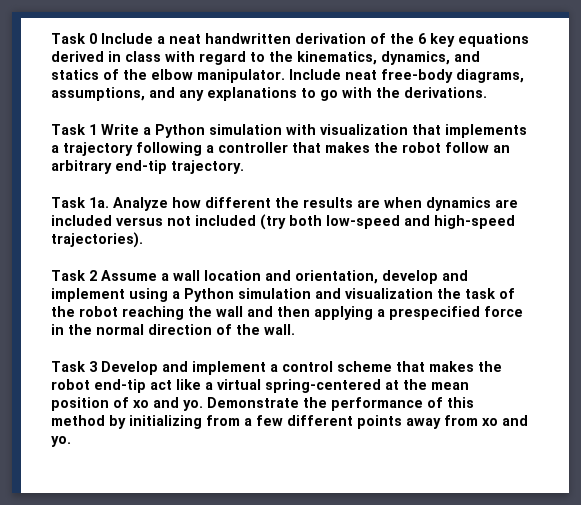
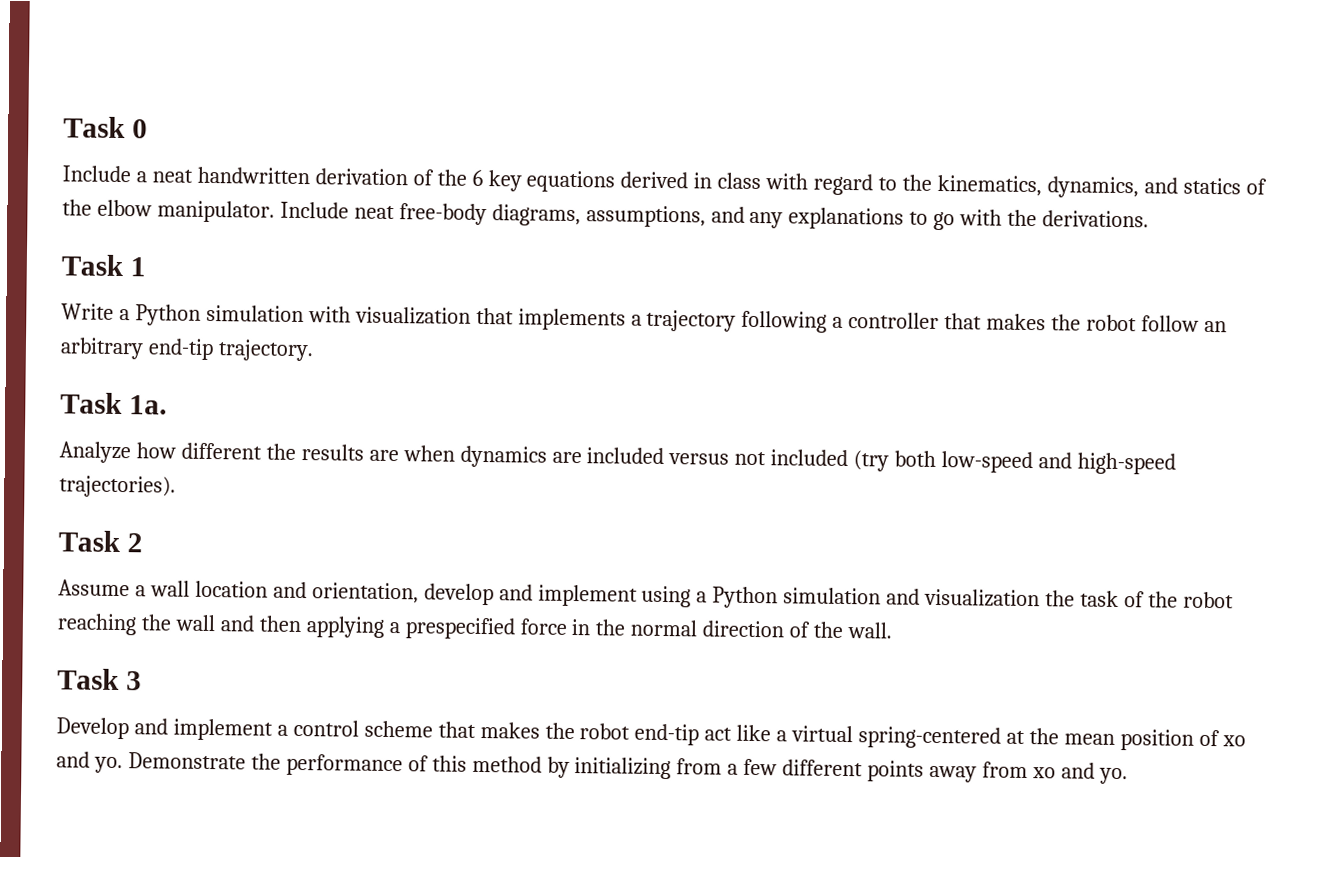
(97, 38) none -> (148, 129) //
(97, 129) none -> (146, 267) //
(109, 202) none -> (167, 405) //
(97, 275) none -> (143, 543) //
(98, 366) none -> (142, 681) //

